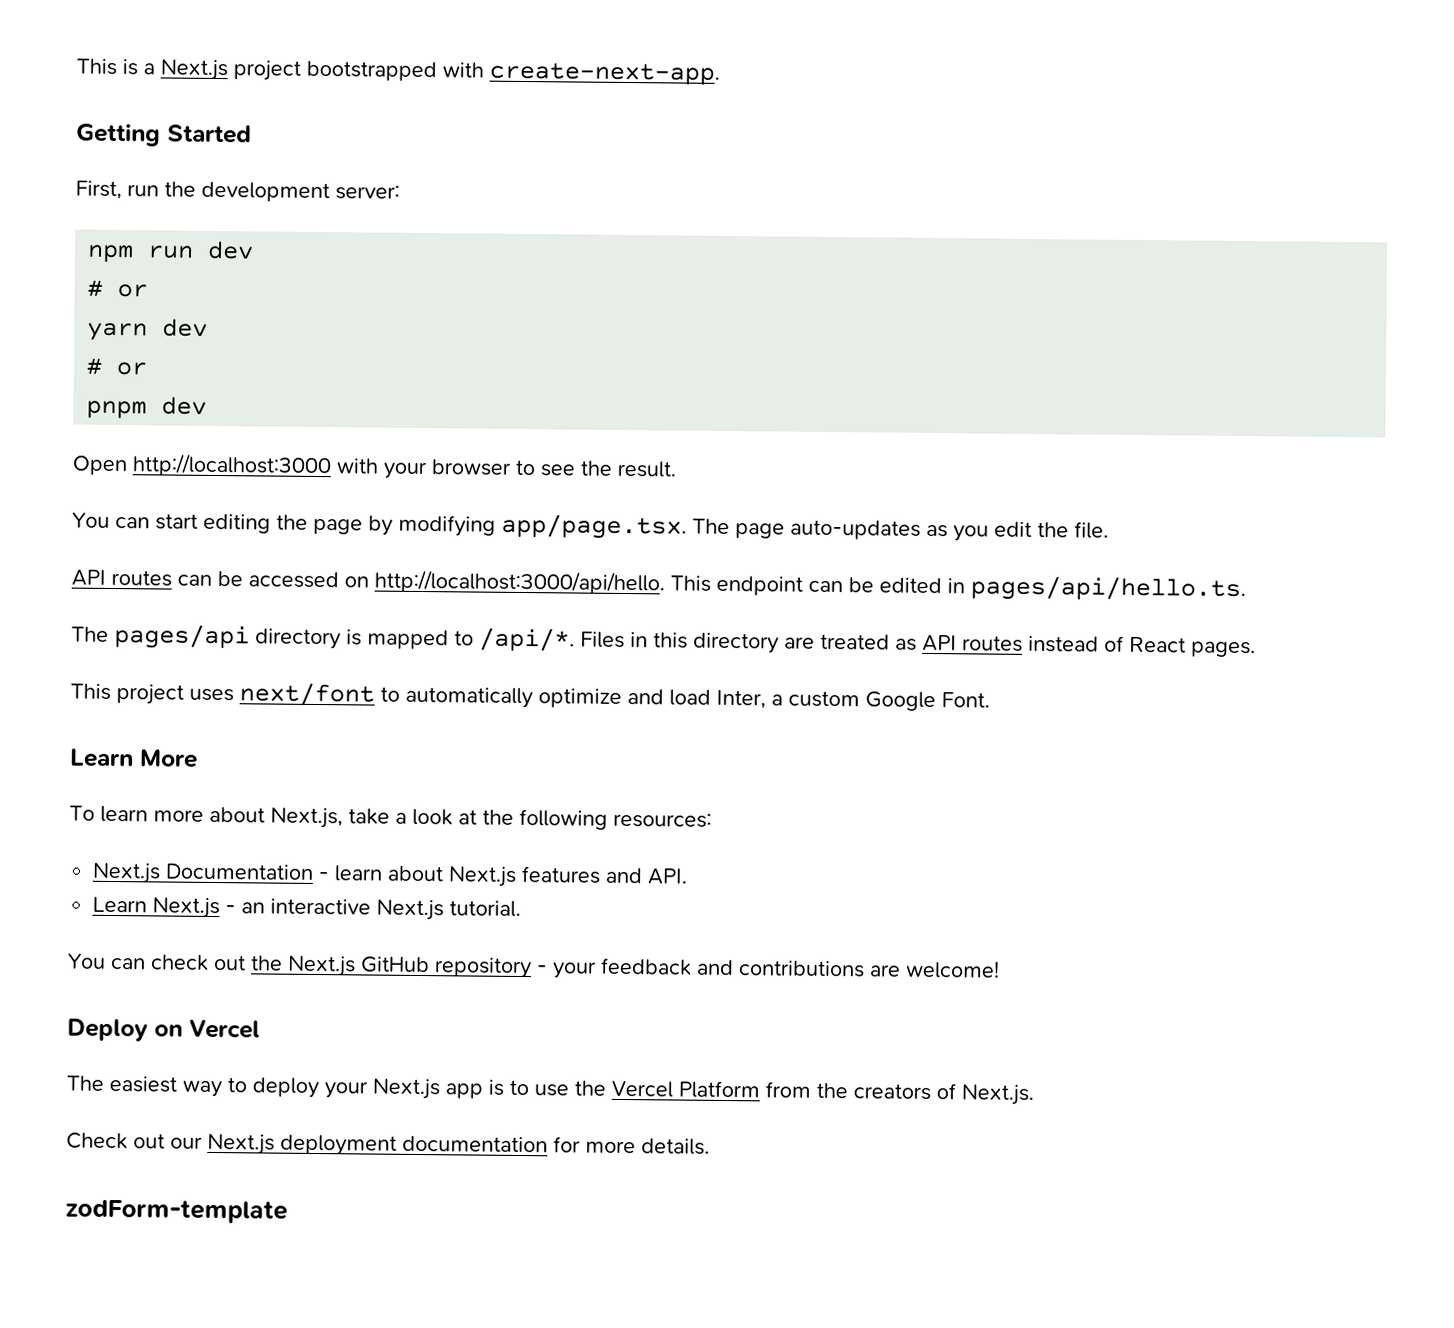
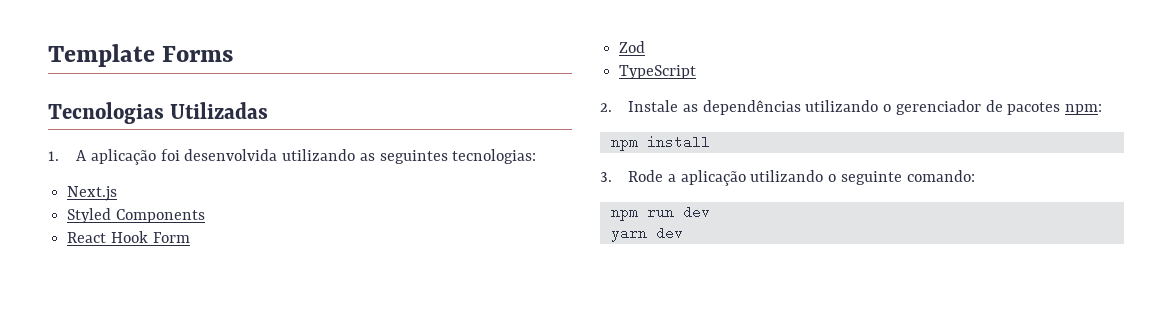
[76,58,720,85] [76,123,252,147] [75,180,400,203] This is a Next.js project bootstrapped with create-next-app. // Getting Started // First, run the development server: -> [48,44,234,67] [48,102,269,124] [48,149,537,165] [67,186,118,201] [67,208,205,223] [67,231,190,243] [619,41,646,53] [619,65,697,79] [600,100,1102,115] [610,135,710,151] [600,170,975,186] Template Forms // Tecnologias Utilizadas // 1. A aplicação foi desenvolvida utilizando as seguintes tecnologias: // Next.js // Styled Components // React Hook Form // Zod // TypeScript // 2. Instale as dependências utilizando o gerenciador de pacotes npm: // npm install // 3. Rode a aplicação utilizando o seguinte comando:
[87,279,149,298] // # or -> (710, 212) none
[86,357,148,376] [86,396,208,419] [72,453,676,480] [72,512,1109,542] [71,569,1246,603] [71,624,1256,658] [70,682,990,712] [69,748,198,768] [69,805,712,830] [92,862,688,887] [92,896,522,921] [67,953,1000,979] [67,1018,260,1042] [66,1075,1034,1106] [66,1132,710,1156] [65,1199,288,1224] // # or // pnpm dev // Open http://localhost:3000 with your browser to see the result. // You can start editing the page by modifying app/page.tsx. The page auto-updates as you edit the file. // API routes can be accessed on http://localhost:3000/api/hello. This endpoint can be edited in pages/api/hello.ts. // The pages/api directory is mapped to /api/*. Files in this directory are treated as API routes instead of React pages. // This project uses next/font to automatically optimize and load Inter, a custom Google Font. // Learn More // To learn more about Next.js, take a look at the following resources: // Next.js Documentation - learn about Next.js features and API. // Learn Next.js - an interactive Next.js tutorial. // You can check out the Next.js GitHub repository - your feedback and contributions are welcome! // Deploy on Vercel // The easiest way to deploy your Next.js app is to use the Vercel Platform from the creators of Next.js. // Check out our Next.js deployment documentation for more details. // zodForm-template -> (683, 233) none

